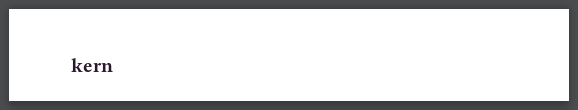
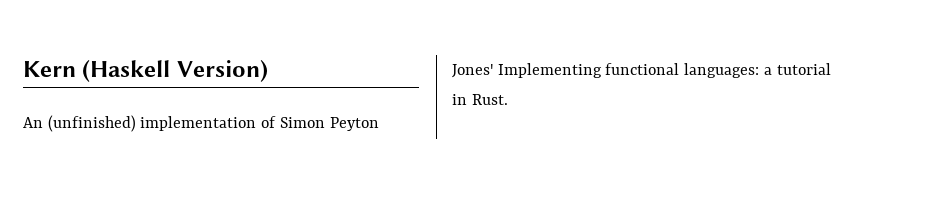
[71,58,113,72] kern -> [23,60,268,82] [23,115,379,132] [452,63,831,78] [452,94,508,105] Kern (Haskell Version) // An (unfinished) implementation of Simon Peyton Jones' Implementing functional languages: a tutorial in Rust.

